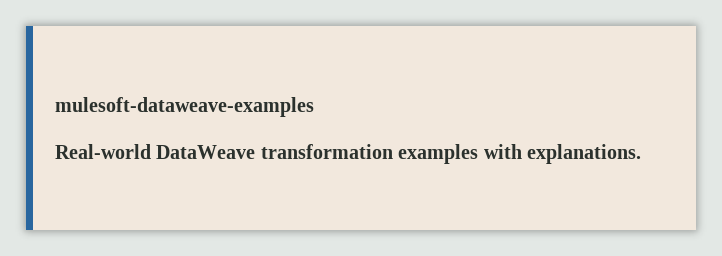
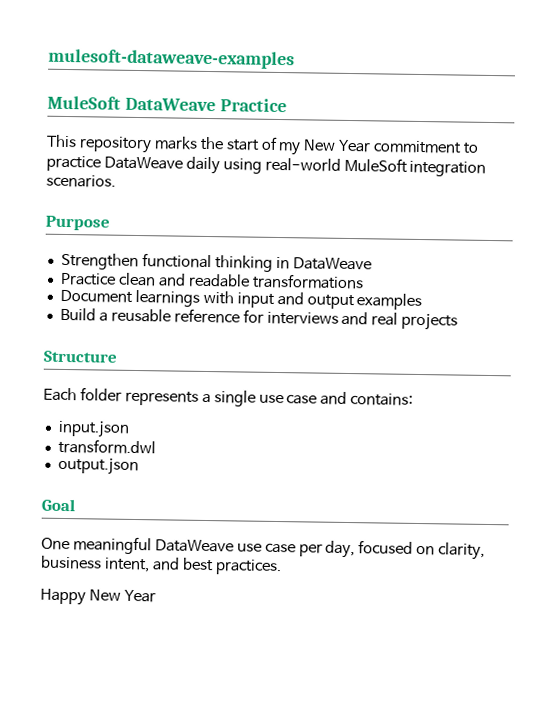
[55,144,641,164] Real-world DataWeave transformation examples with explanations. -> [47,95,287,113] [46,134,480,156] [46,155,487,177] [46,174,116,188] [45,215,110,231] [60,252,372,272] [59,272,364,290] [59,289,423,311] [59,307,459,331] [43,350,118,363] [43,387,414,407] [57,419,130,438] [57,438,156,455] [57,456,139,476] [41,498,75,512] [41,536,486,560] [40,555,282,576] [40,588,156,606] MuleSoft DataWeave Practice // This repository marks the start of my New Year commitment to practice DataWeave daily using real-world MuleSoft integration scenarios. // Purpose // Strengthen functional thinking in DataWeave // Practice clean and readable transformations // Document learnings with input and output examples // Build a reusable reference for interviews and real projects // Structure // Each folder represents a single use case and contains: // input.json // transform.dwl // output.json // Goal // One meaningful DataWeave use case per day, focused on clarity, business intent, and best practices. // Happy New Year

